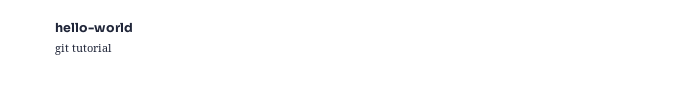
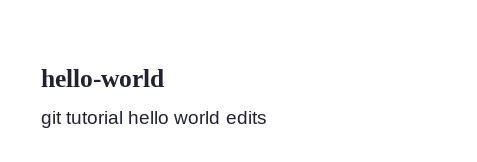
(112, 48) none -> [128,111,267,124] hello world edits

